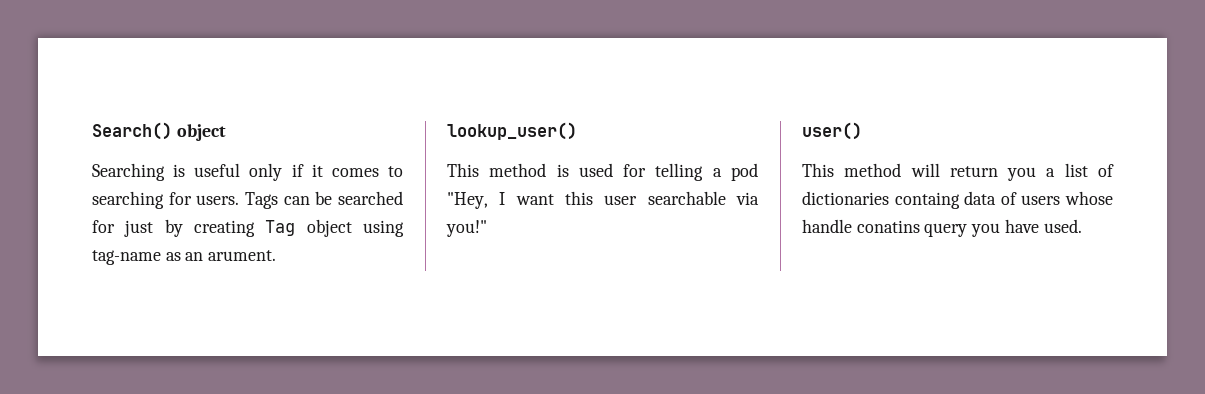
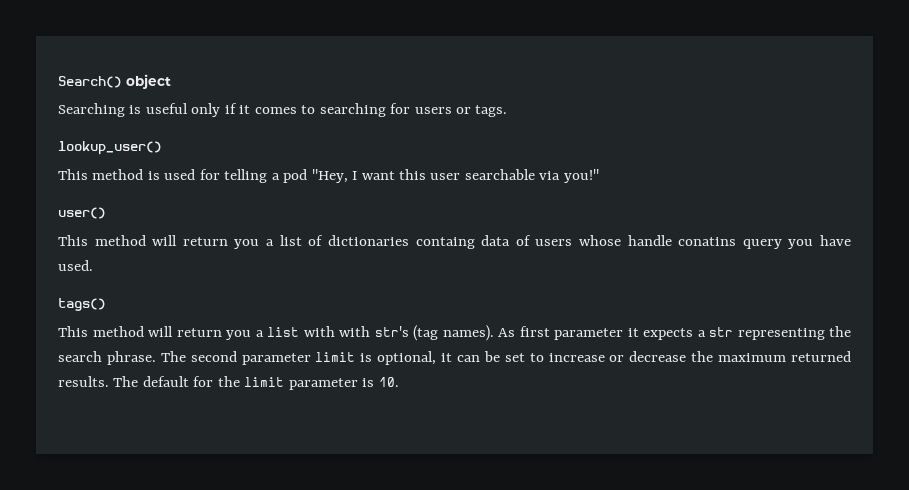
[196,191,403,209] [92,219,404,237] [92,250,277,265] users. Tags can be searched for just by creating Tag object using tag-name as an arument. -> [414,105,508,117] users or tags.
(1082, 226) none -> [58,298,106,311] [58,325,851,341] [58,351,852,365] [58,376,399,390] // tags() // This method will return you a list with with str's (tag names). As first parameter it expects a str representing the search phrase. The second parameter limit is optional, it can be set to increase or decrease the maximum returned results. The default for the limit parameter is 10.

